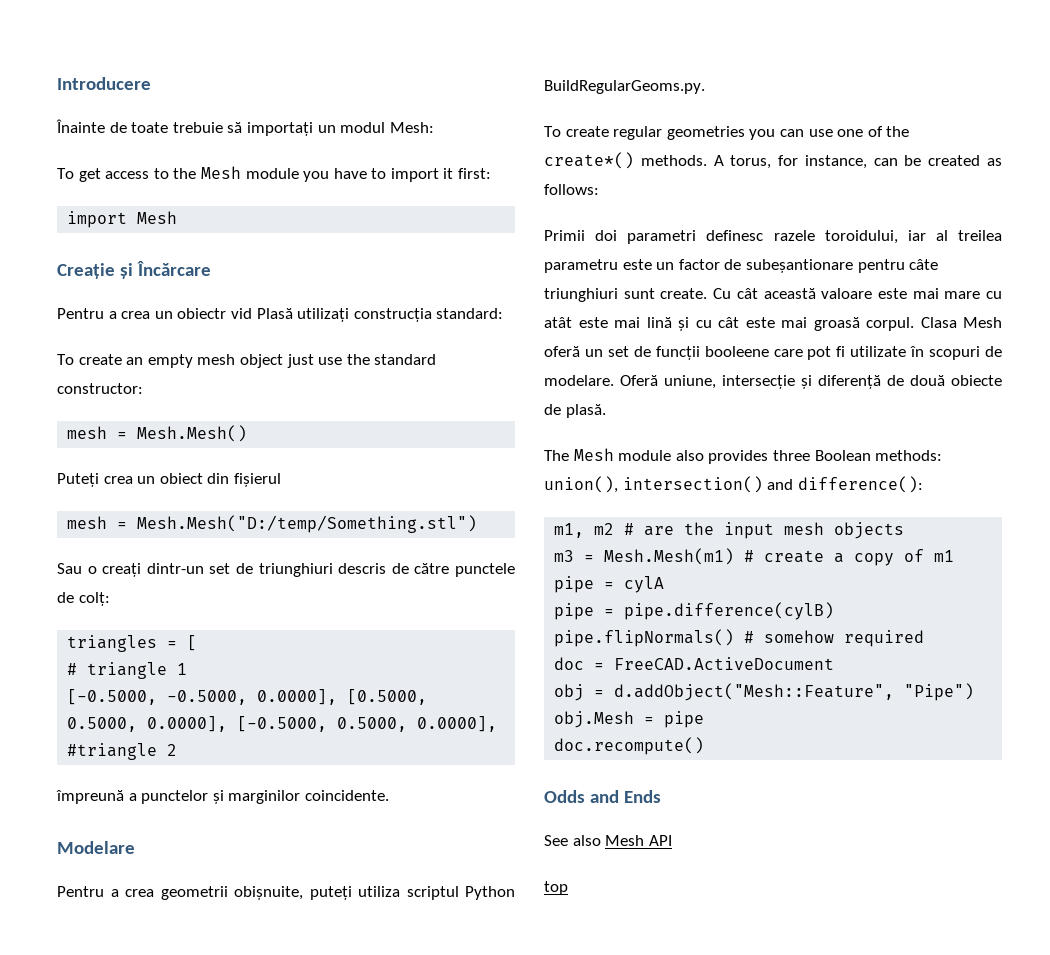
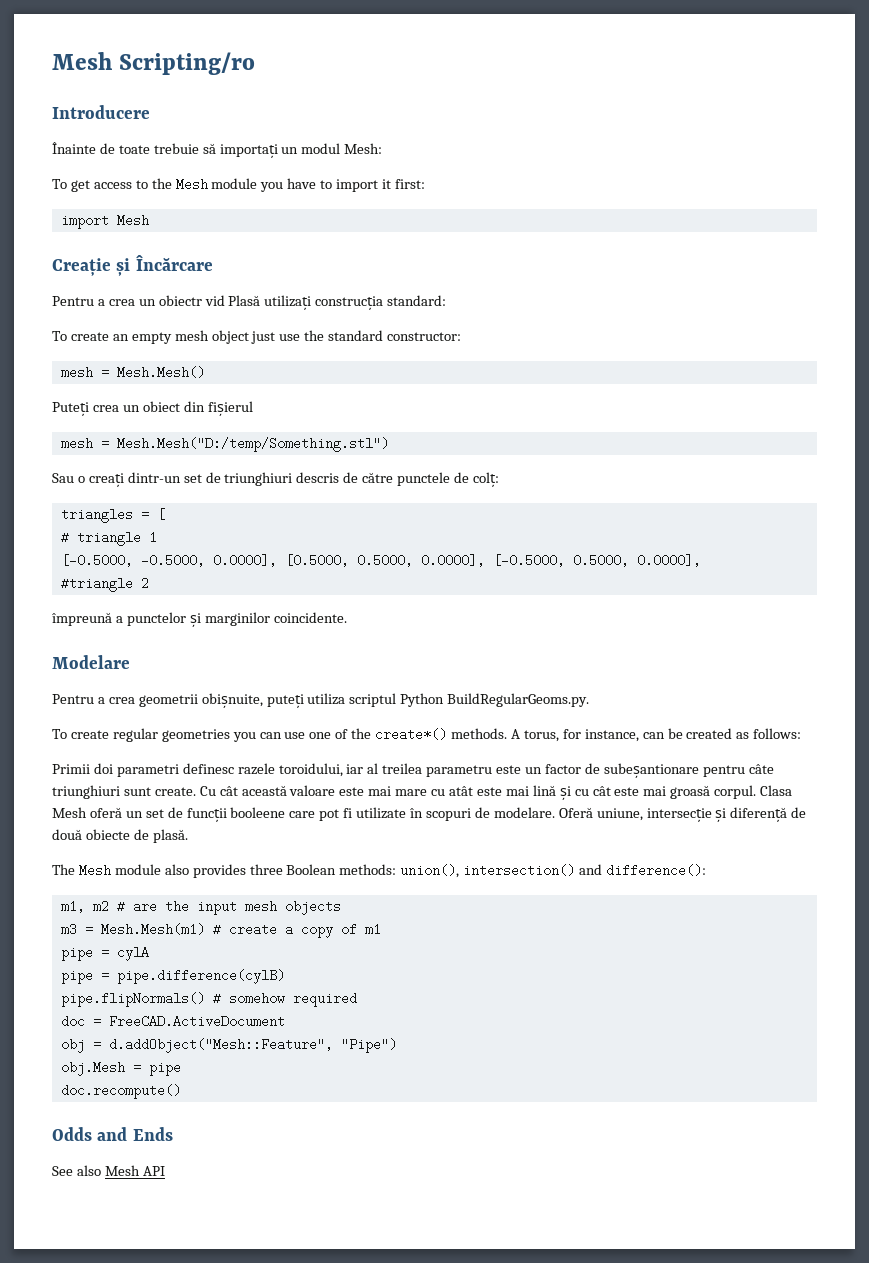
(57, 83) none -> [52,52,256,75] Mesh Scripting/ro //
[544,881,568,895] // top -> (165, 1171) none

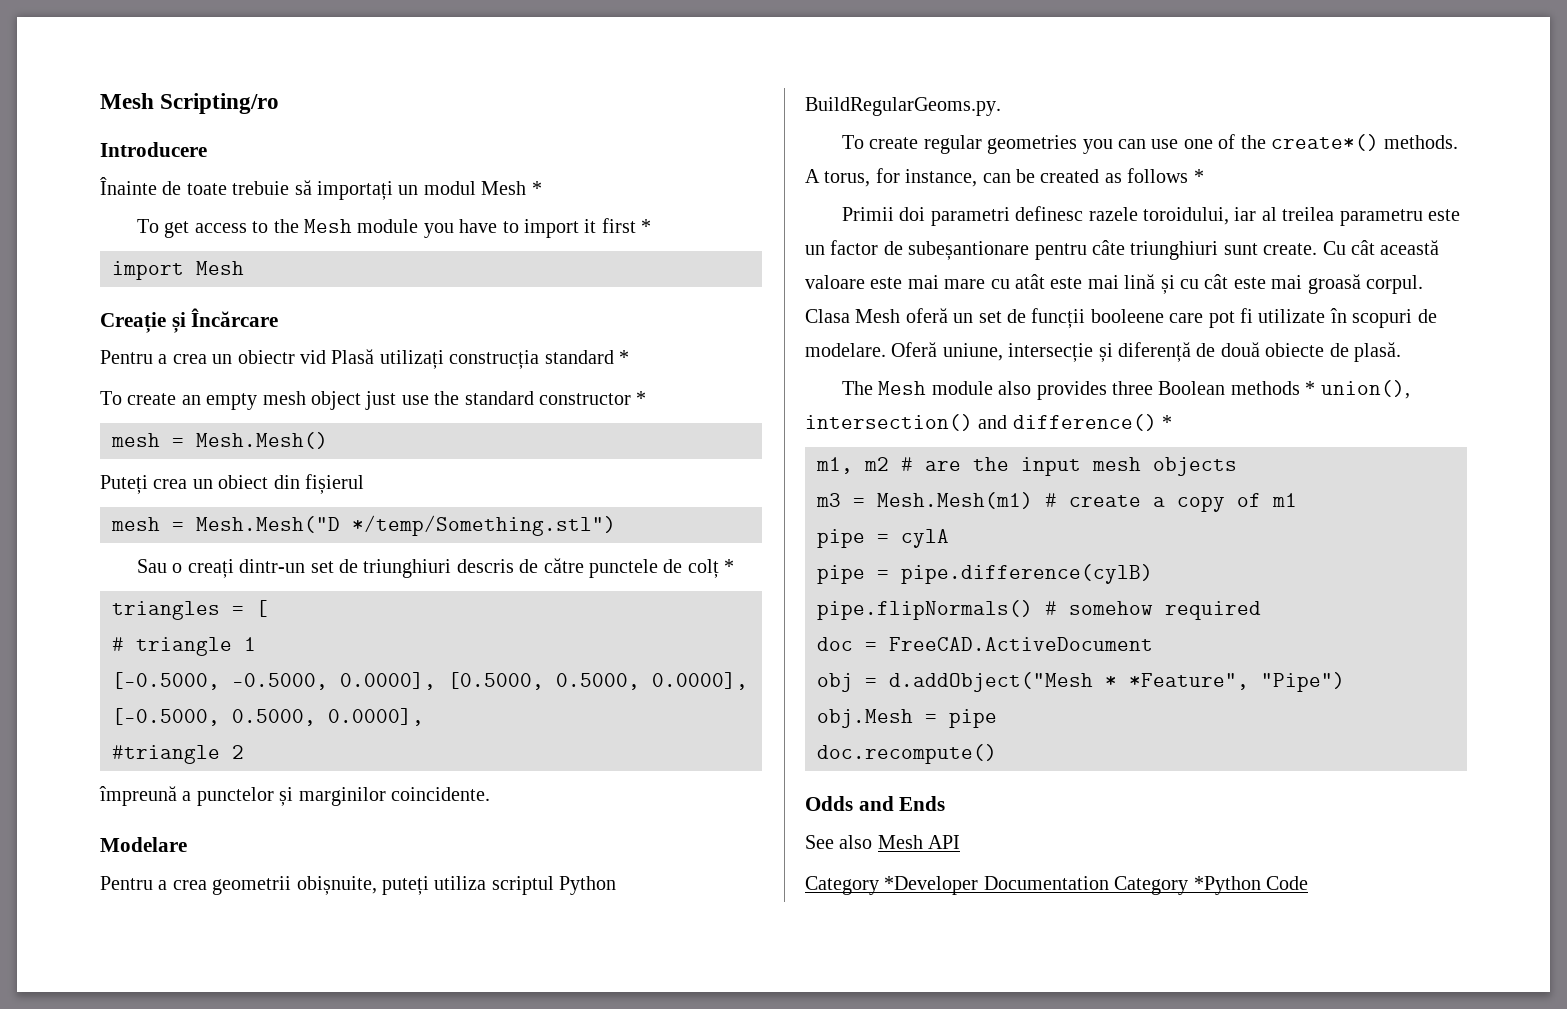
[344,143,383,154] Mesh: -> [481,181,542,195] Mesh *
[394,179,425,189] first: -> [601,218,652,233] first *
[387,295,447,306] standard: -> [544,350,629,364] standard *
[387,332,462,341] constructor: -> [538,391,647,405] constructor *
[116,437,389,452] Mesh.Mesh("D:/temp/Something.stl") -> [196,515,616,536] Mesh.Mesh("D */temp/Something.stl")
[472,472,499,487] colț: -> [687,559,735,578] colț *
[753,728,802,739] follows: -> [1127,168,1204,183] follows *
[339,864,397,875] methods: -> [1230,381,1316,395] methods *
[606,864,707,877] difference(): -> [1012,414,1173,431] difference() *
[108,1038,333,1053] d.addObject("Mesh::Feature", -> [889,672,1249,692] d.addObject("Mesh * *Feature",
(165, 1171) none -> [805,876,1308,895] // Category *Developer Documentation Category *Python Code

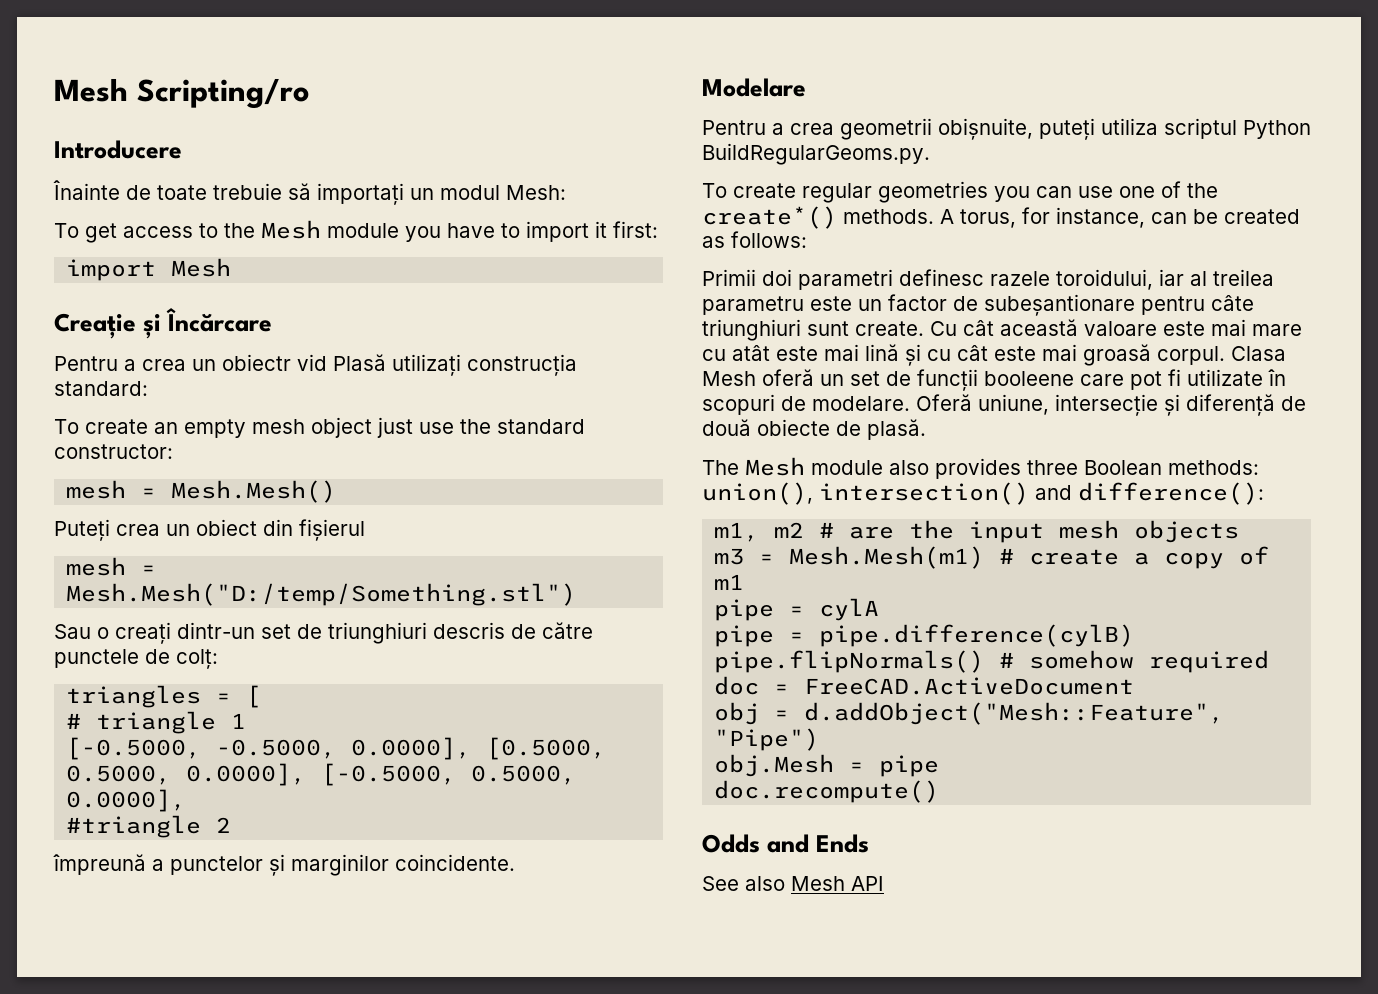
[481,181,542,195] Mesh * -> [506,185,566,200] Mesh:
[601,218,652,233] first * -> [613,221,658,238] first:
[544,350,629,364] standard * -> [54,381,148,396] standard:
[538,391,647,405] constructor * -> [54,444,173,459] constructor:
[196,515,616,536] Mesh.Mesh("D */temp/Something.stl") -> [66,583,577,606] Mesh.Mesh("D:/temp/Something.stl")
[687,559,735,578] colț * -> [176,649,218,669] colț:
[1127,168,1204,183] follows * -> [731,231,807,248] follows:
[1230,381,1316,395] methods * -> [1168,460,1259,475] methods:
[1012,414,1173,431] difference() * -> [1078,482,1264,505] difference():
[889,672,1249,692] d.addObject("Mesh * *Feature", -> [804,702,1225,725] d.addObject("Mesh::Feature",
[805,876,1308,895] // Category *Developer Documentation Category *Python Code -> (884, 883) none

